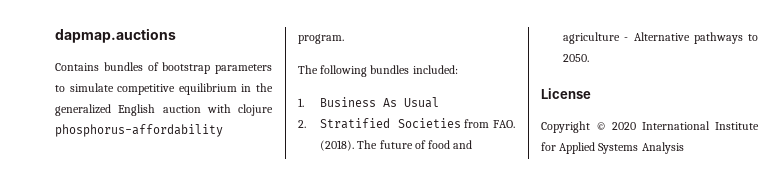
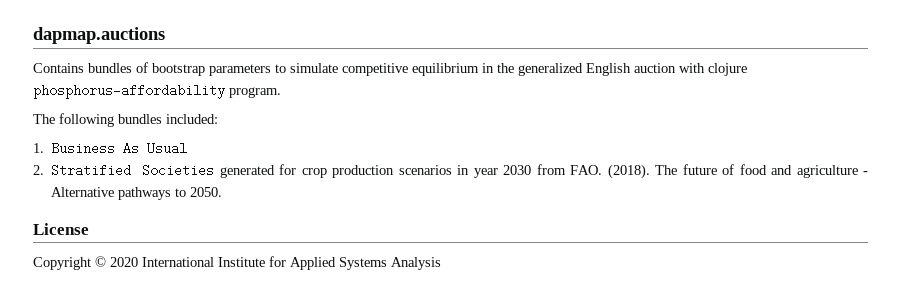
(461, 123) none -> [219,164,532,178] generated for crop production scenarios in year 2030

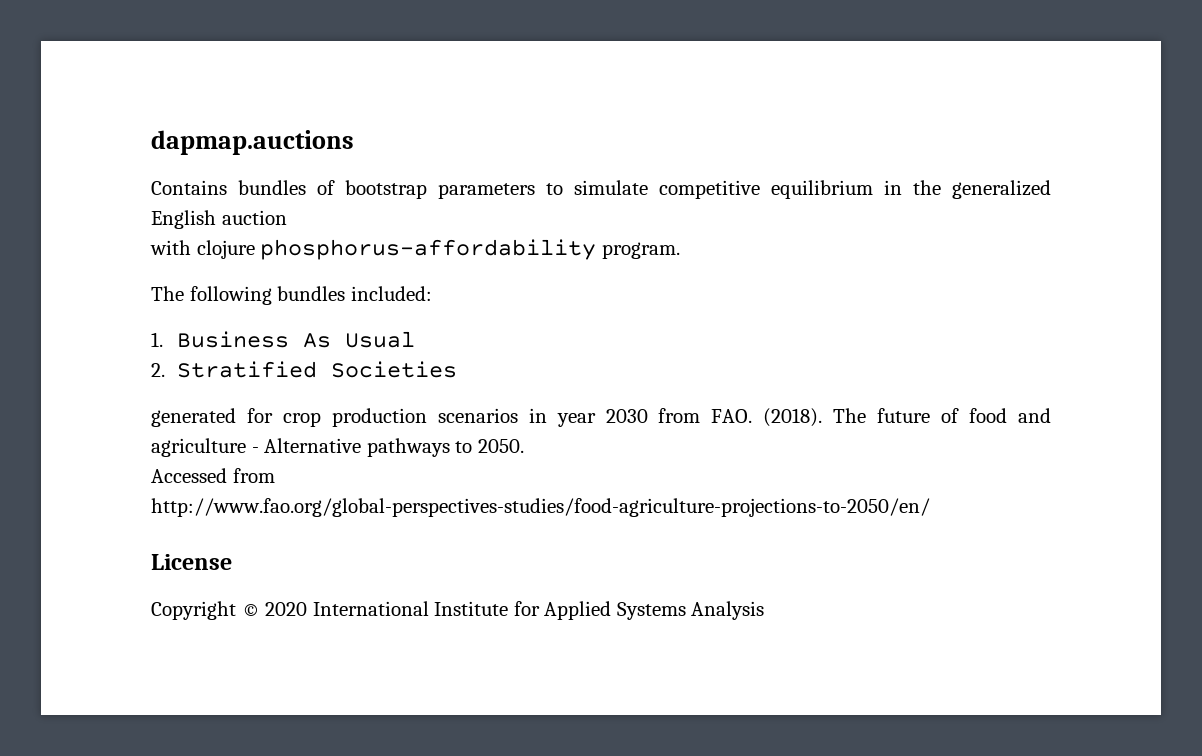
(676, 68) none -> (287, 217) //
(215, 170) none -> (458, 369) //
(223, 192) none -> [151,468,275,483] [151,498,930,517] // Accessed from http://www.fao.org/global-perspectives-studies/food-agriculture-projections-to-2050/en/

